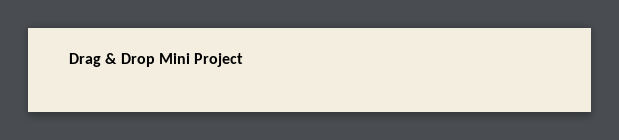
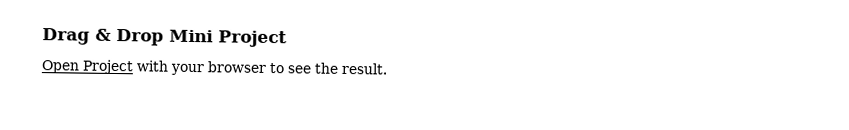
(244, 60) none -> [41,59,388,76] // Open Project with your browser to see the result.

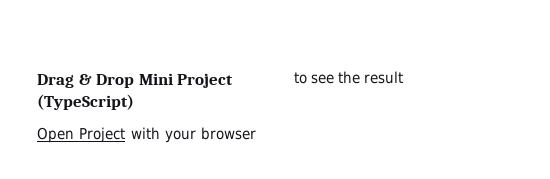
(287, 39) none -> [37,94,134,110] (TypeScript)
[341,62,388,75] result. -> [364,71,403,84] result

